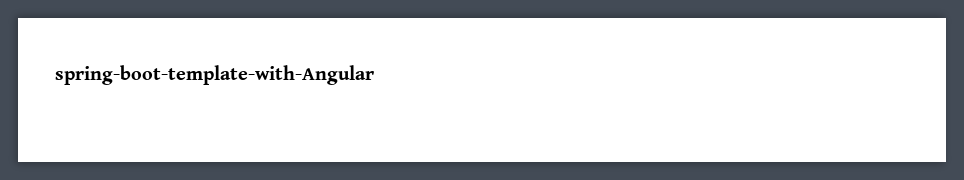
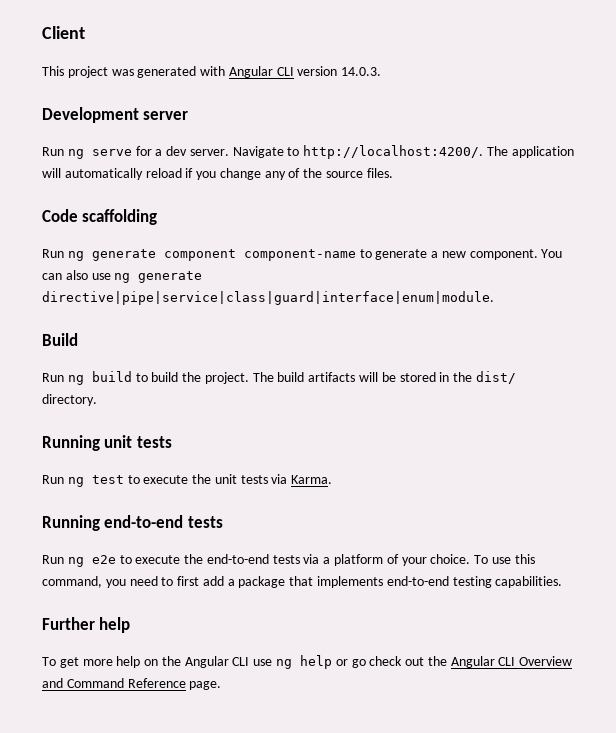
[55,65,374,85] spring-boot-template-with-Angular -> [42,26,85,39] [42,66,382,78] [42,107,189,123] [42,145,574,159] [42,168,393,180] [42,209,158,225] [42,249,563,261] [42,270,203,283] [42,291,494,305] [42,333,78,346] [42,371,516,385] [42,394,97,406] [42,435,172,451] [42,474,333,487] [42,515,223,531] [42,554,535,567] [42,576,563,588] [42,617,131,633] [42,655,573,669] [42,678,222,690] Client // This project was generated with Angular CLI version 14.0.3. // Development server // Run ng serve for a dev server. Navigate to http://localhost:4200/. The application will automatically reload if you change any of the source files. // Code scaffolding // Run ng generate component component-name to generate a new component. You can also use ng generate directive|pipe|service|class|guard|interface|enum|module. // Build // Run ng build to build the project. The build artifacts will be stored in the dist/ directory. // Running unit tests // Run ng test to execute the unit tests via Karma. // Running end-to-end tests // Run ng e2e to execute the end-to-end tests via a platform of your choice. To use this command, you need to first add a package that implements end-to-end testing capabilities. // Further help // To get more help on the Angular CLI use ng help or go check out the Angular CLI Overview and Command Reference page.

